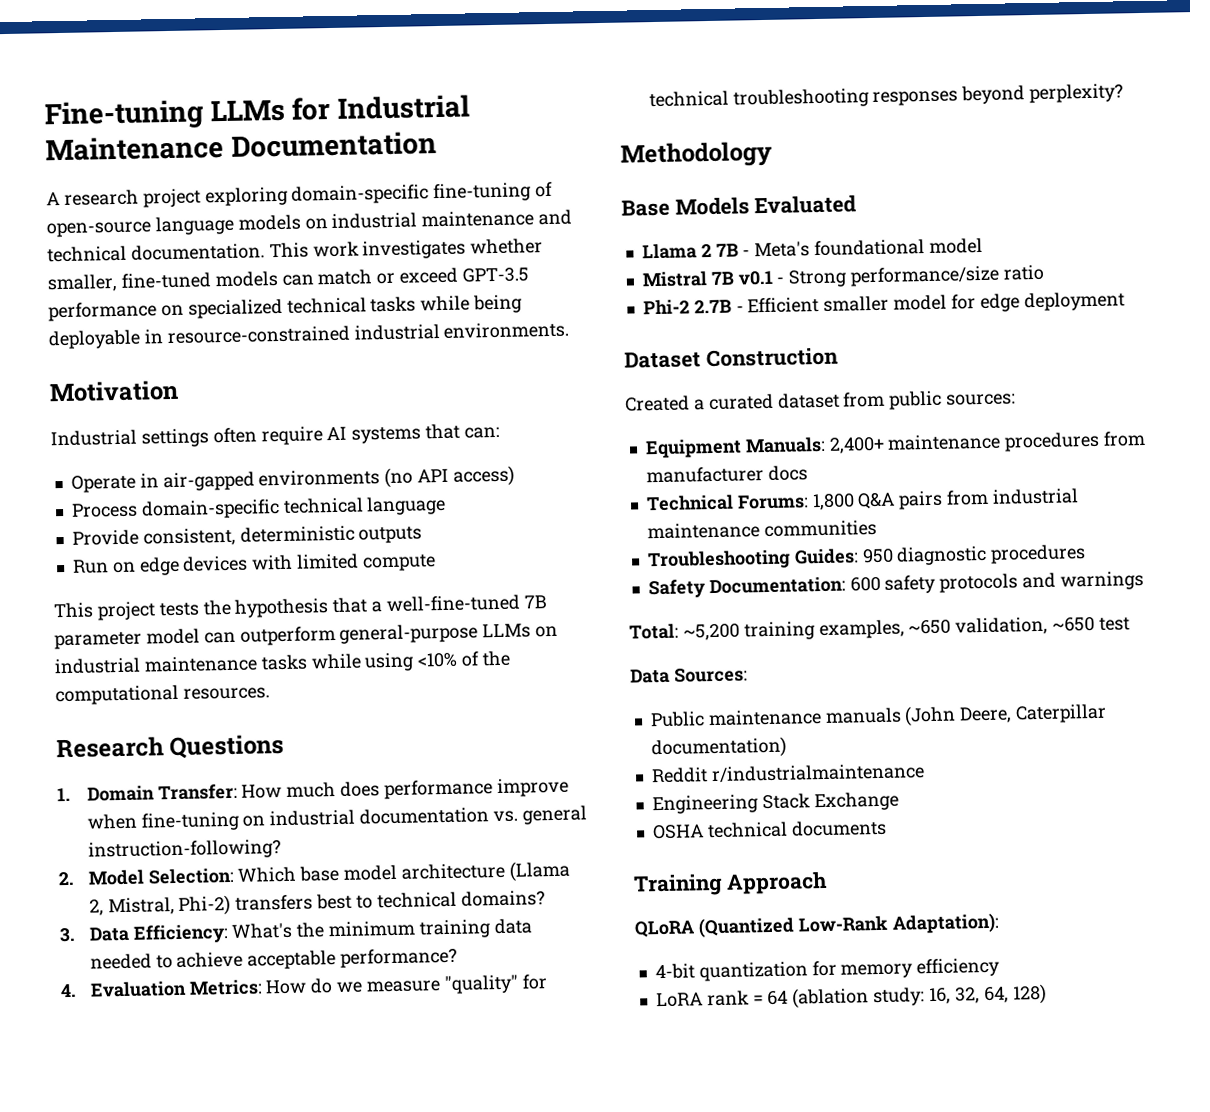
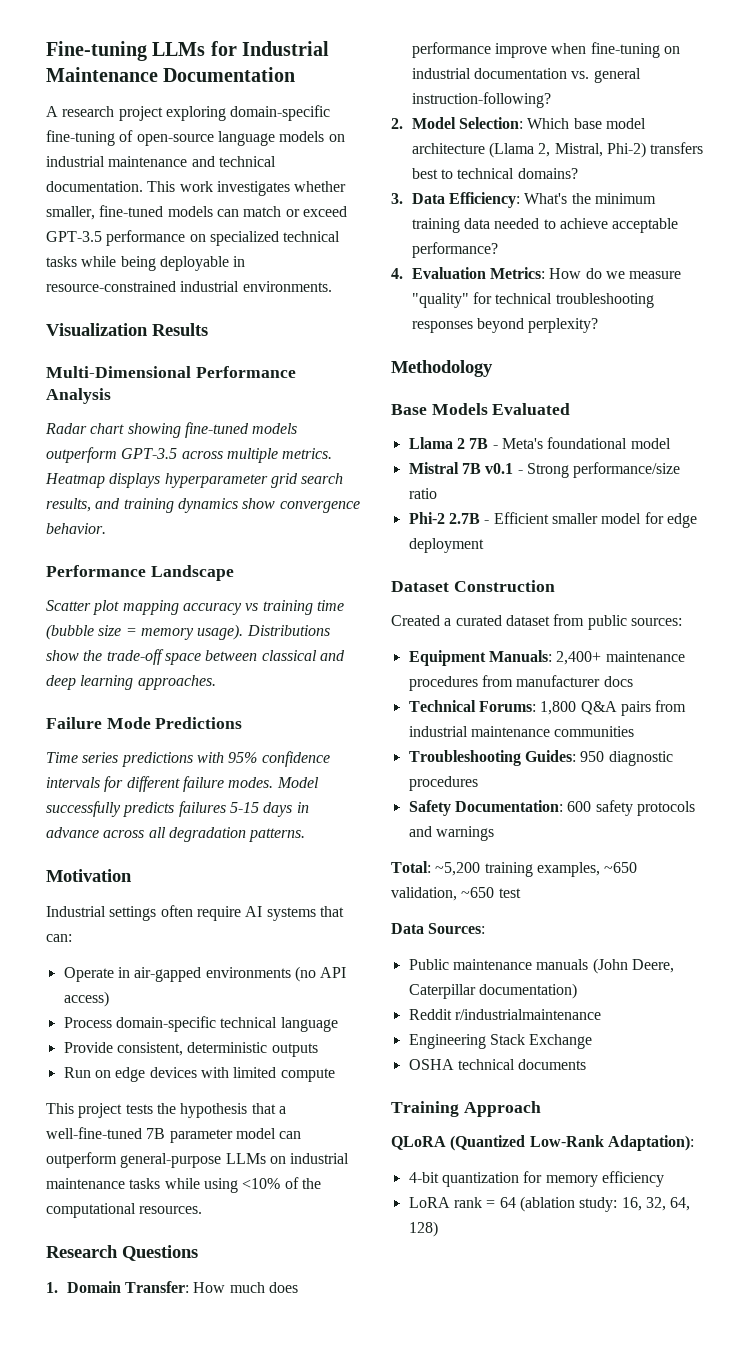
(570, 330) none -> [46,323,208,336] [46,366,296,378] [46,388,111,404] [45,422,298,438] [46,447,333,463] [45,473,344,488] [46,498,360,513] [46,523,106,534] [46,565,234,581] [46,600,344,615] [46,624,330,640] [46,649,345,665] [46,675,216,690] [46,717,243,729] [46,751,330,767] [46,776,319,792] [46,801,309,817] [46,827,306,842] // Visualization Results // Multi-Dimensional Performance Analysis // Radar chart showing fine-tuned models outperform GPT-3.5 across multiple metrics. Heatmap displays hyperparameter grid search results, and training dynamics show convergence behavior. // Performance Landscape // Scatter plot mapping accuracy vs training time (bubble size = memory usage). Distributions show the trade-off space between classical and deep learning approaches. // Failure Mode Predictions // Time series predictions with 95% confidence intervals for different failure modes. Model successfully predicts failures 5-15 days in advance across all degradation patterns.

